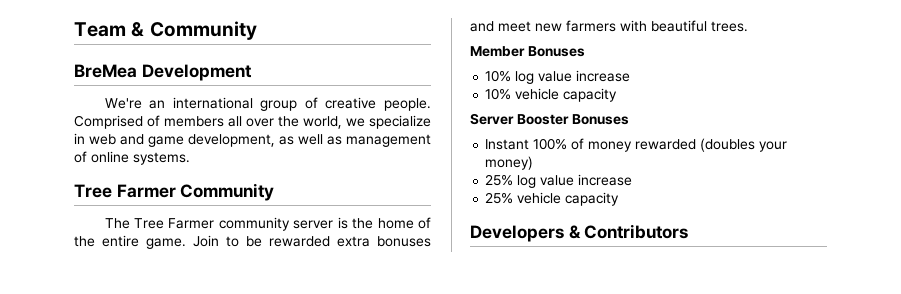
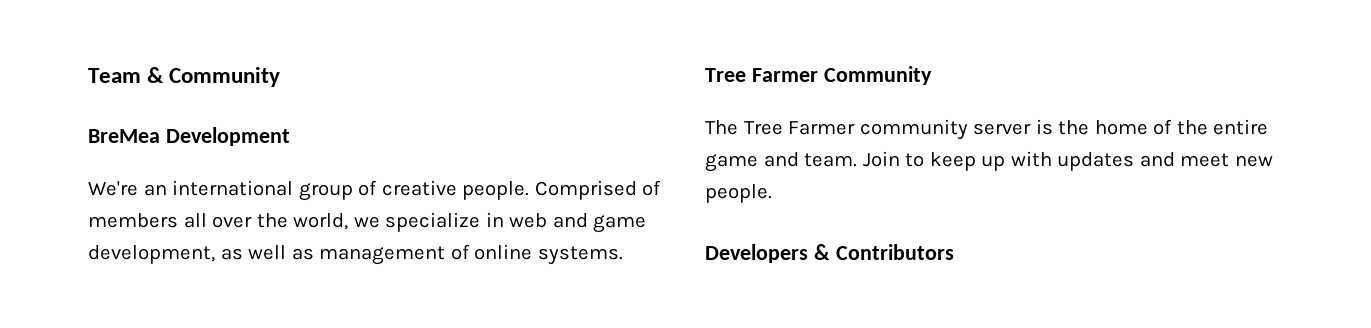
[146,235,431,249] [470,20,748,32] [470,46,585,57] [485,70,631,84] [485,88,618,102] [470,113,629,125] [485,138,788,152] [485,156,534,170] [485,174,633,188] [485,192,620,206] game. Join to be rewarded extra bonuses and meet new farmers with beautiful trees. // Member Bonuses // 10% log value increase // 10% vehicle capacity // Server Booster Bonuses // Instant 100% of money rewarded (doubles your money) // 25% log value increase // 25% vehicle capacity -> [705,151,1273,172] [705,184,772,203] game and team. Join to keep up with updates and meet new people.

